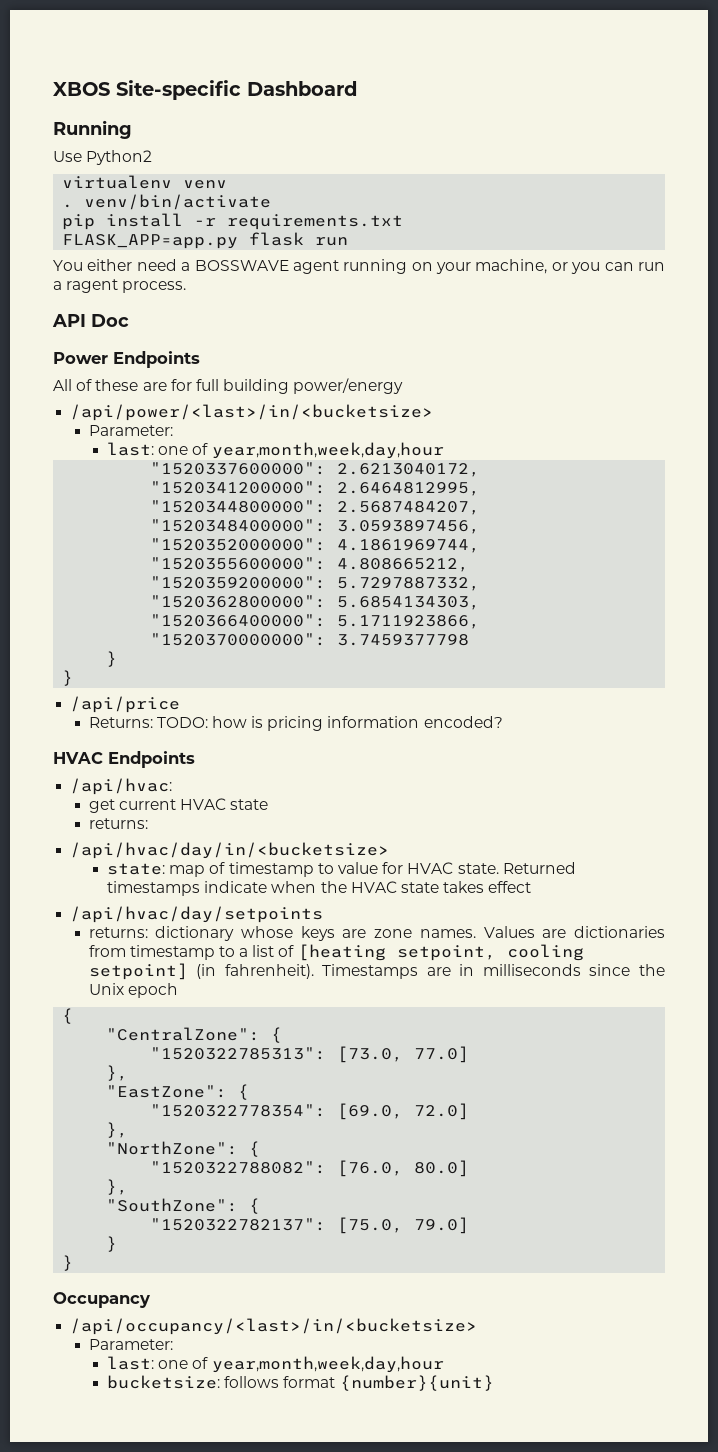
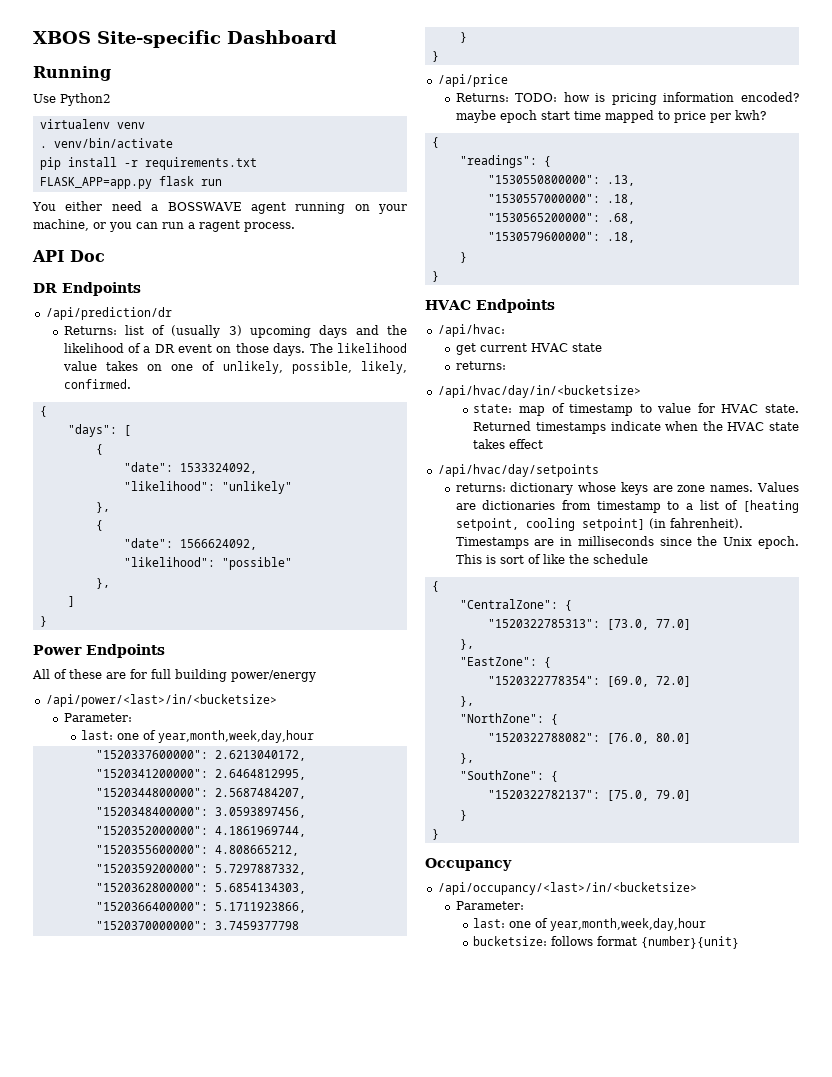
(129, 320) none -> [33,282,141,296] [45,307,172,320] [63,325,407,338] [63,343,407,356] [62,361,407,374] [63,379,131,389] [39,406,47,417] [67,424,131,437] [95,444,103,455] [123,462,257,474] [123,481,292,494] [95,502,110,513] [95,520,103,531] [123,538,257,550] [123,557,292,570] [95,578,110,589] [67,596,75,607] [39,616,47,627] // DR Endpoints // /api/prediction/dr // Returns: list of (usually 3) upcoming days and the likelihood of a DR event on those days. The likelihood value takes on one of unlikely, possible, likely, confirmed. // { // "days": [ // { // "date": 1533324092, // "likelihood": "unlikely" // }, // { // "date": 1566624092, // "likelihood": "possible" // }, // ] // }
(503, 722) none -> [455,110,766,123] [431,137,439,148] [459,155,551,168] [487,175,635,186] [487,194,635,205] [487,213,635,224] [487,232,635,243] [459,252,467,263] [431,271,439,282] maybe epoch start time mapped to price per kwh? // { // "readings": { // "1530550800000": .13, // "1530557000000": .18, // "1530565200000": .68, // "1530579600000": .18, // } // }
[127,983,178,998] epoch -> [758,536,799,549] [455,554,648,564] epoch. This is sort of like the schedule

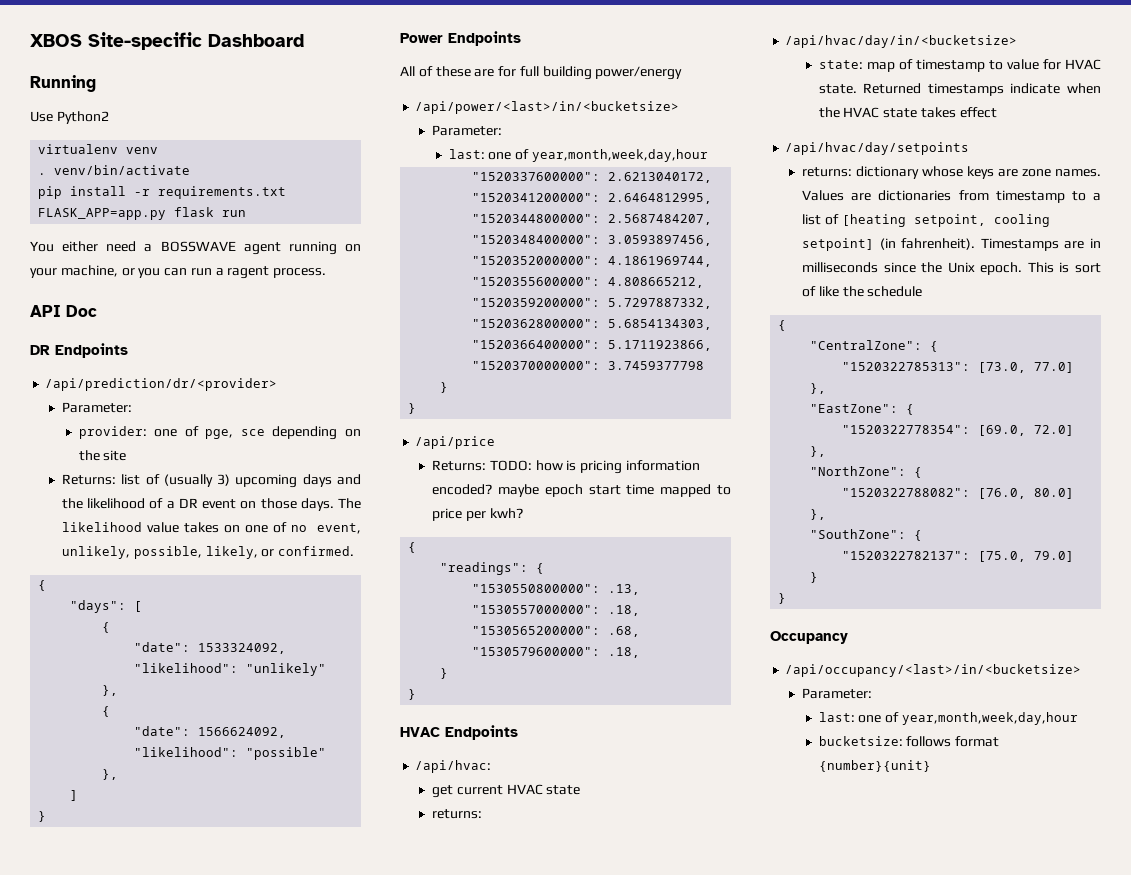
[45,307,172,320] /api/prediction/dr -> [45,378,278,391] [61,402,132,413] [78,426,361,440] [78,450,127,461] /api/prediction/dr/<provider> // Parameter: // provider: one of pge, sce depending on the site
(216, 366) none -> [290,523,361,534] no event,
(407, 367) none -> [261,549,275,557] or

